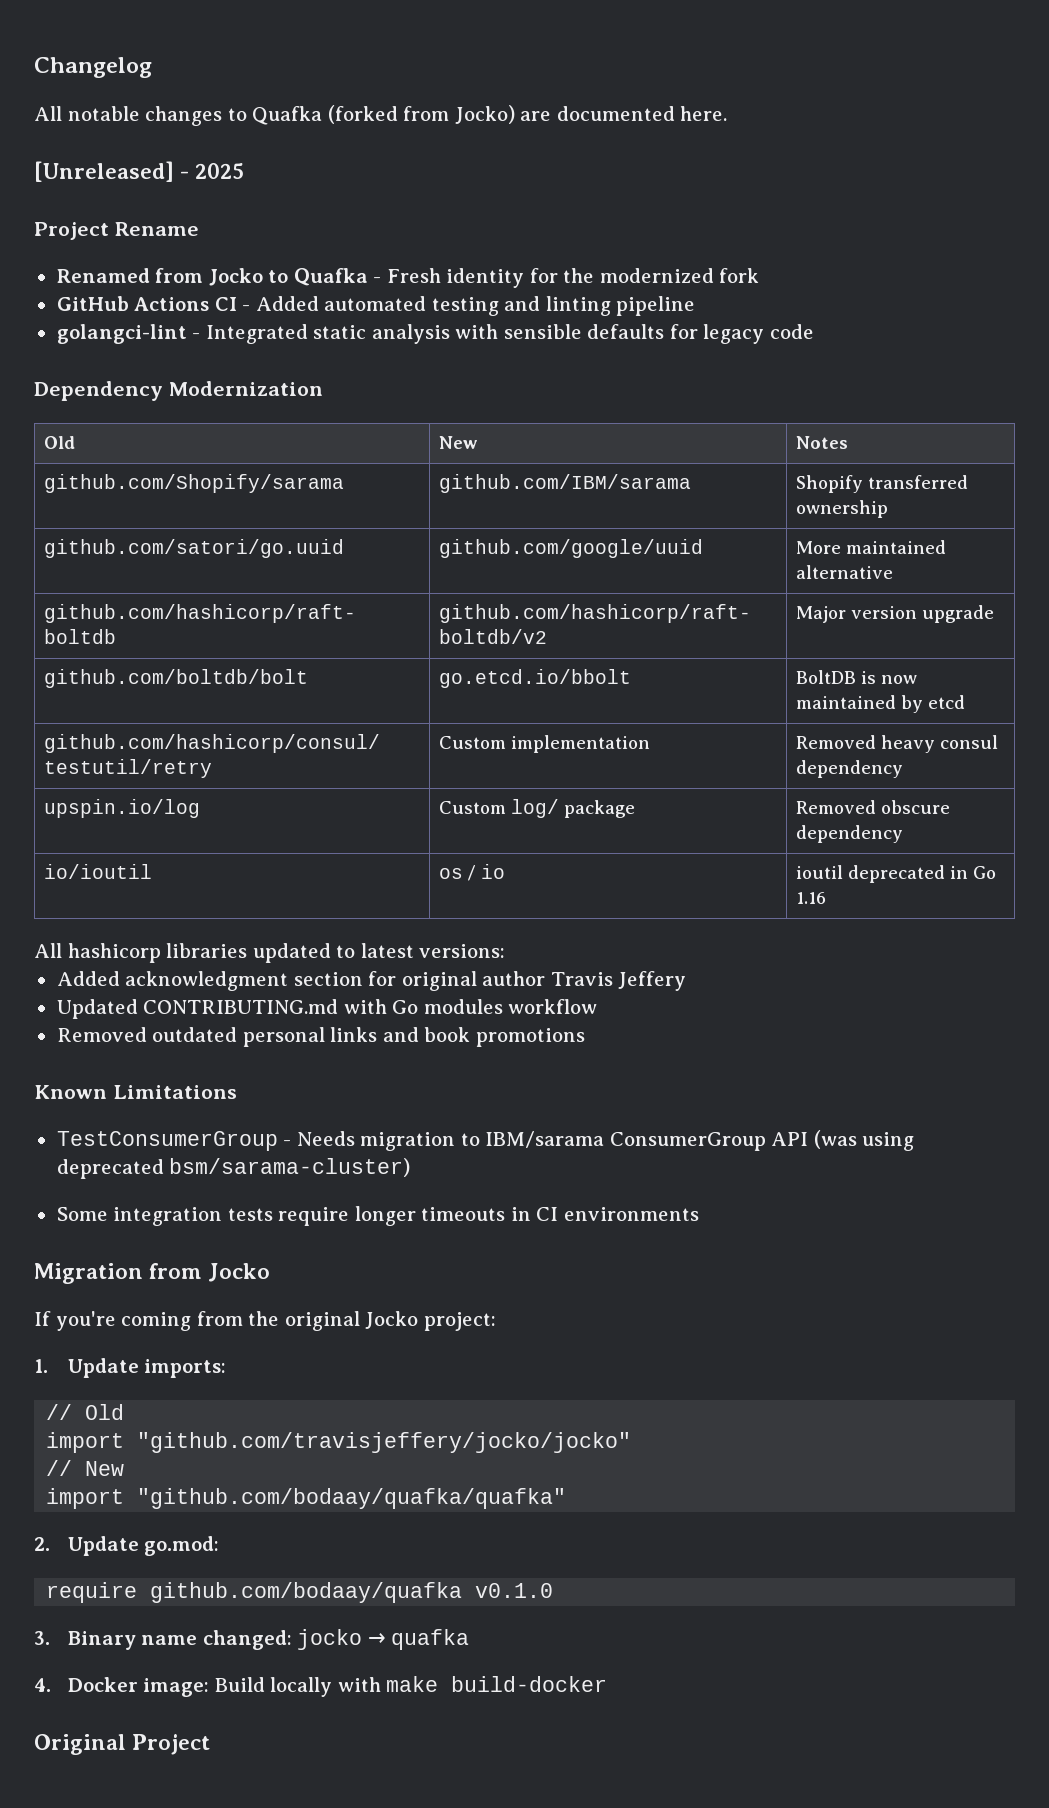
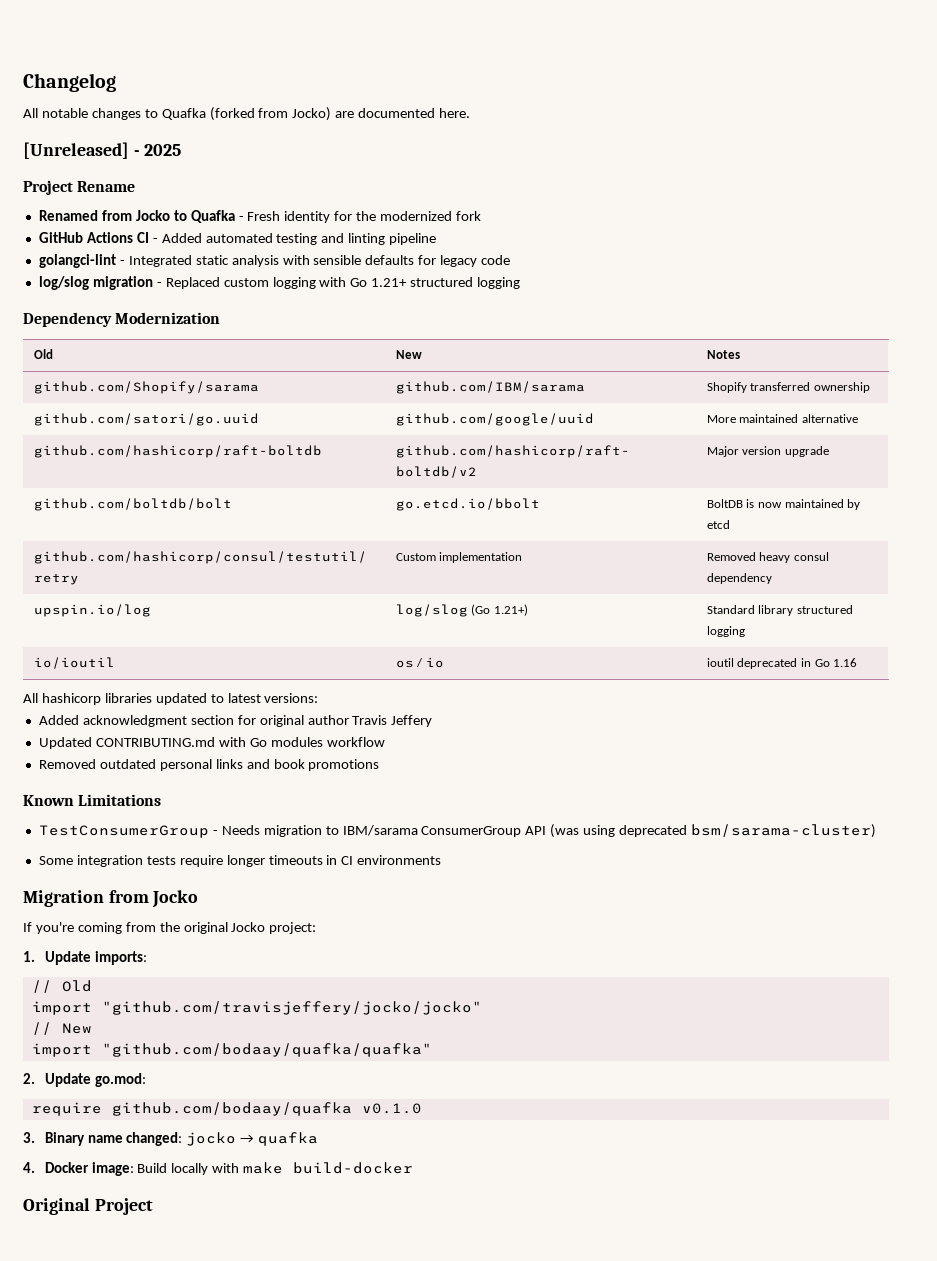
(814, 331) none -> [38,276,521,290] // log/slog migration - Replaced custom logging with Go 1.21+ structured logging
[439,799,636,818] [796,800,951,814] [796,825,904,843] Custom log/ package | Removed obscure dependency -> [395,604,528,617] [706,605,853,616] [706,626,745,637] log/slog (Go 1.21+) | Standard library structured logging

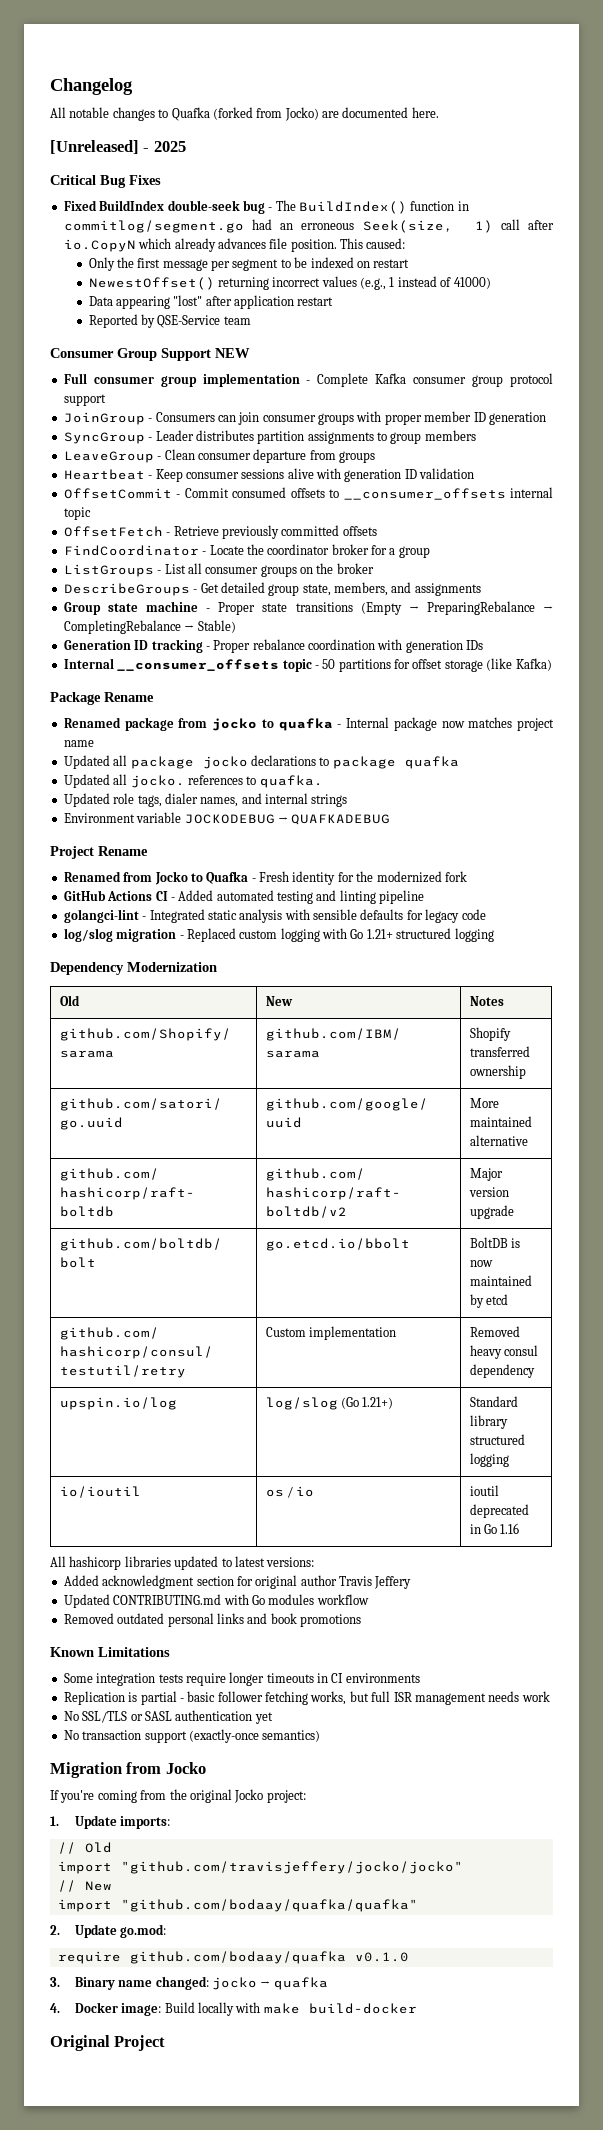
(182, 150) none -> [50,175,161,188] [63,200,469,214] [63,219,554,233] [63,238,406,252] [88,257,410,271] [88,276,491,290] [88,295,334,309] [88,314,251,328] [50,348,250,361] [63,373,553,387] [63,394,106,406] [63,411,546,425] [63,430,476,444] [63,449,375,463] [63,468,475,482] [63,487,553,500] [63,507,91,520] [63,525,377,539] [63,544,430,558] [63,563,374,577] [63,582,481,596] [63,601,553,615] [63,620,236,634] [63,639,484,653] [63,658,552,672] [50,692,154,705] [63,717,554,731] [63,740,94,747] [63,755,459,769] [63,774,323,788] [63,793,348,807] [63,812,391,825] // Critical Bug Fixes // Fixed BuildIndex double-seek bug - The BuildIndex() function in commitlog/segment.go had an erroneous Seek(size, 1) call after io.CopyN which already advances file position. This caused: // Only the first message per segment to be indexed on restart // NewestOffset() returning incorrect values (e.g., 1 instead of 41000) // Data appearing "lost" after application restart // Reported by QSE-Service team // Consumer Group Support NEW // Full consumer group implementation - Complete Kafka consumer group protocol support // JoinGroup - Consumers can join consumer groups with proper member ID generation // SyncGroup - Leader distributes partition assignments to group members // LeaveGroup - Clean consumer departure from groups // Heartbeat - Keep consumer sessions alive with generation ID validation // OffsetCommit - Commit consumed offsets to __consumer_offsets internal topic // OffsetFetch - Retrieve previously committed offsets // FindCoordinator - Locate the coordinator broker for a group // ListGroups - List all consumer groups on the broker // DescribeGroups - Get detailed group state, members, and assignments // Group state machine - Proper state transitions (Empty → PreparingRebalance → CompletingRebalance → Stable) // Generation ID tracking - Proper rebalance coordination with generation IDs // Internal __consumer_offsets topic - 50 partitions for offset storage (like Kafka) // Package Rename // Renamed package from jocko to quafka - Internal package now matches project name // Updated all package jocko declarations to package quafka // Updated all jocko. references to quafka. // Updated role tags, dialer names, and internal strings // Environment variable JOCKODEBUG → QUAFKADEBUG
[38,824,877,838] // TestConsumerGroup - Needs migration to IBM/sarama ConsumerGroup API (was using deprecated bsm/sarama-cluster) -> (170, 1652) none
(442, 860) none -> [63,1691,550,1705] [63,1710,273,1724] [63,1729,321,1743] // Replication is partial - basic follower fetching works, but full ISR management needs work // No SSL/TLS or SASL authentication yet // No transaction support (exactly-once semantics)

